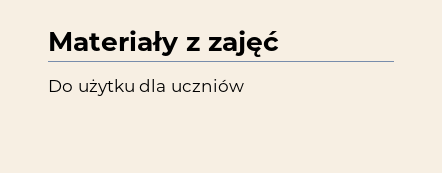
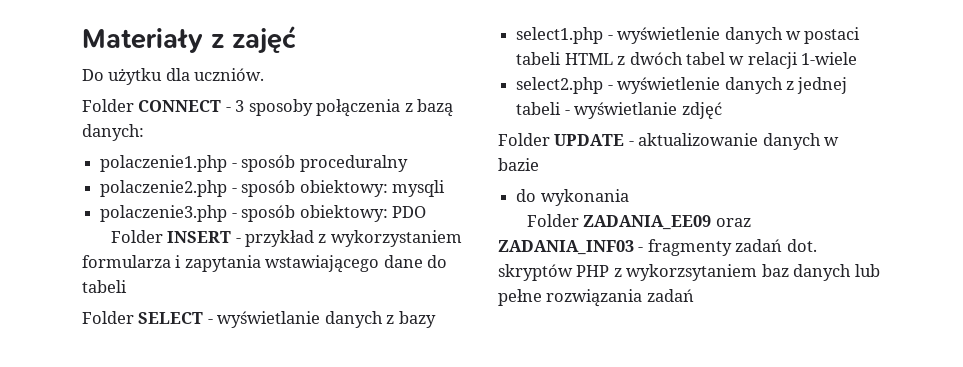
[170,79,244,92] uczniów -> [194,68,265,81] [82,99,454,117] [82,124,144,141] [100,155,408,172] [100,180,445,197] [100,205,426,222] [110,230,462,247] [82,255,448,273] [82,280,127,293] [82,311,436,328] [516,27,861,44] [516,52,858,69] [516,77,848,94] [516,102,722,119] [498,133,840,150] [498,158,539,171] [516,189,629,206] [526,214,751,230] [498,239,817,256] [498,264,880,281] [498,289,694,307] uczniów. // Folder CONNECT - 3 sposoby połączenia z bazą danych: // polaczenie1.php - sposób proceduralny // polaczenie2.php - sposób obiektowy: mysqli // polaczenie3.php - sposób obiektowy: PDO // Folder INSERT - przykład z wykorzystaniem formularza i zapytania wstawiającego dane do tabeli // Folder SELECT - wyświetlanie danych z bazy // select1.php - wyświetlenie danych w postaci tabeli HTML z dwóch tabel w relacji 1-wiele // select2.php - wyświetlenie danych z jednej tabeli - wyświetlanie zdjęć // Folder UPDATE - aktualizowanie danych w bazie // do wykonania // Folder ZADANIA_EE09 oraz ZADANIA_INF03 - fragmenty zadań dot. skryptów PHP z wykorzsytaniem baz danych lub pełne rozwiązania zadań

